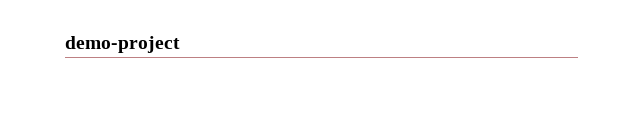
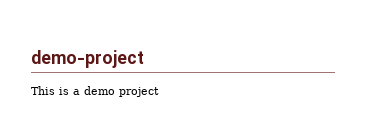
(180, 44) none -> [31,86,159,97] // This is a demo project

